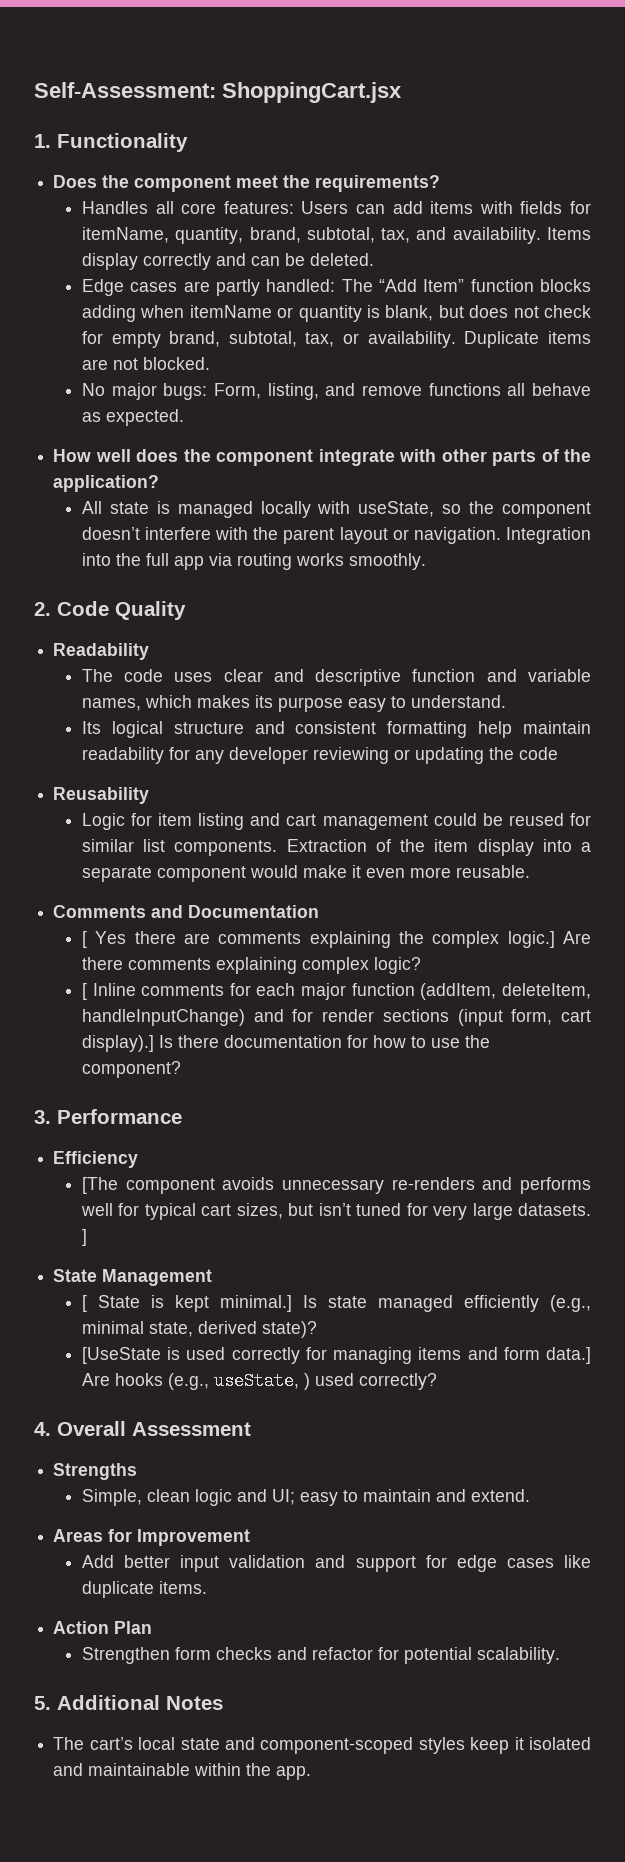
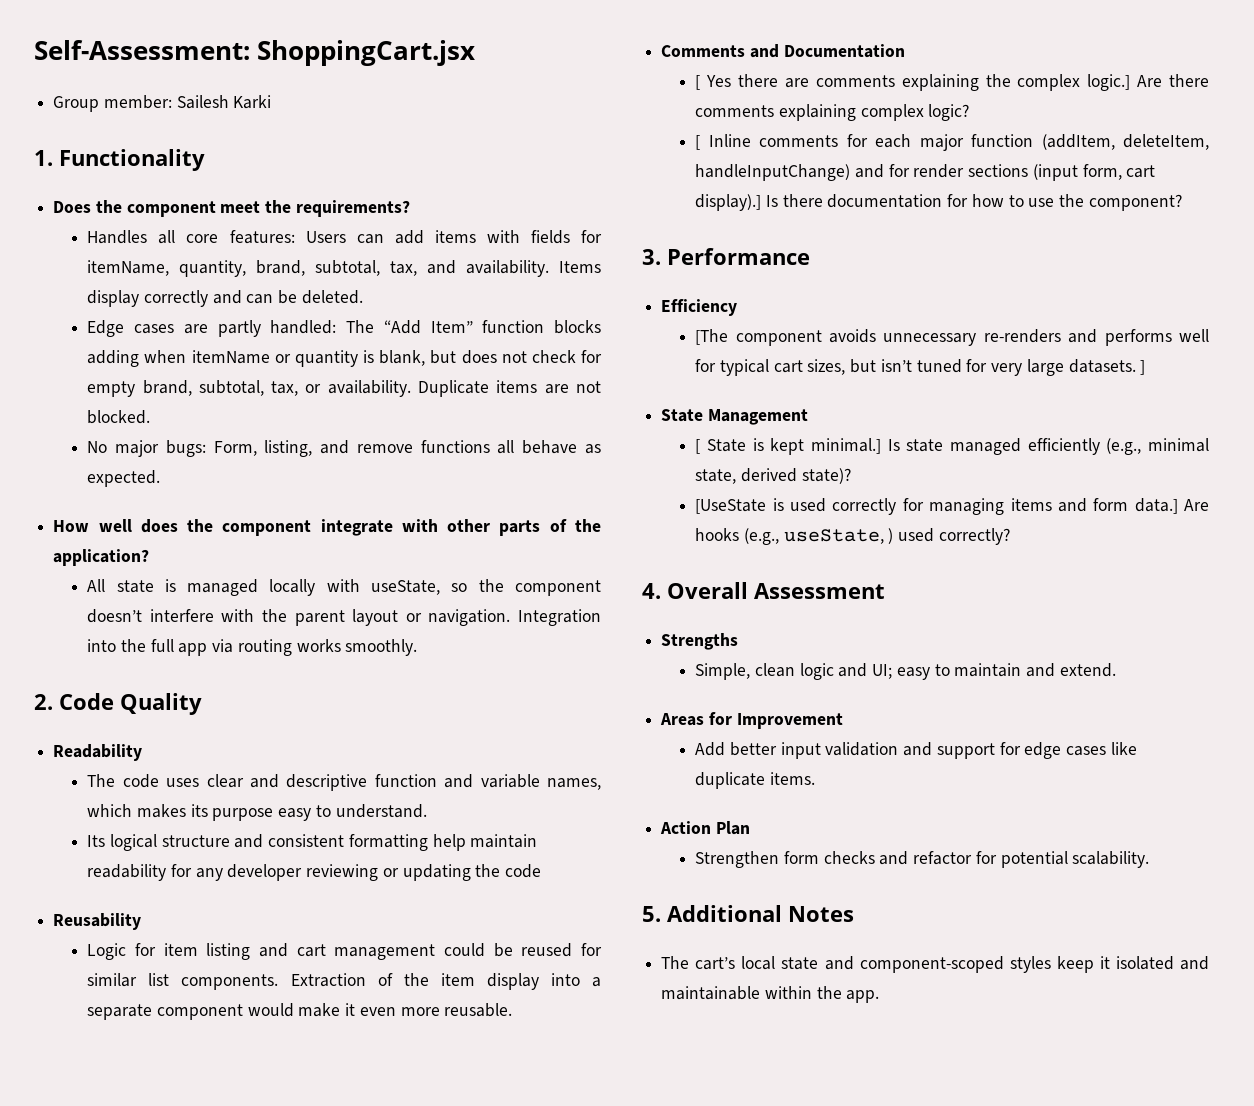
(402, 92) none -> [53,95,272,112] // Group member: Sailesh Karki

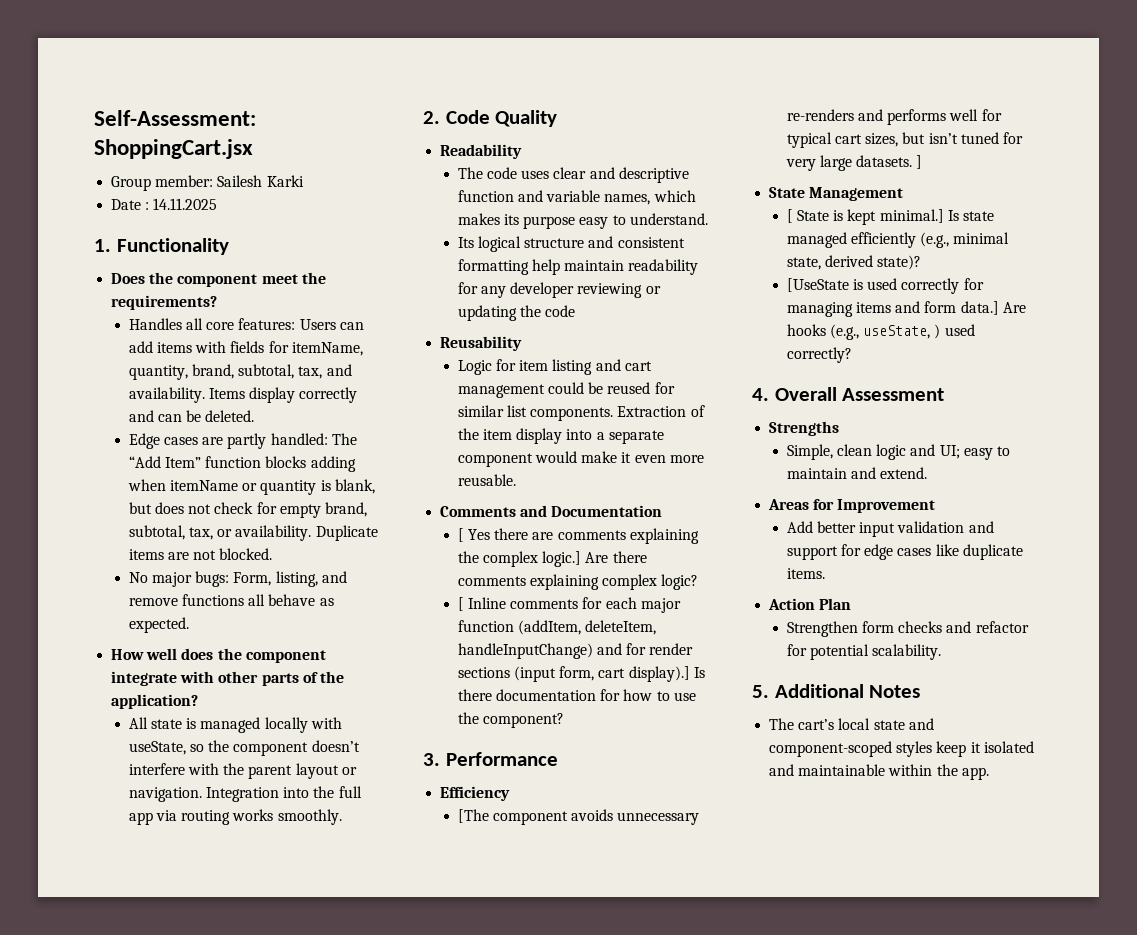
(272, 102) none -> [111,198,218,210] // Date : 14.11.2025

